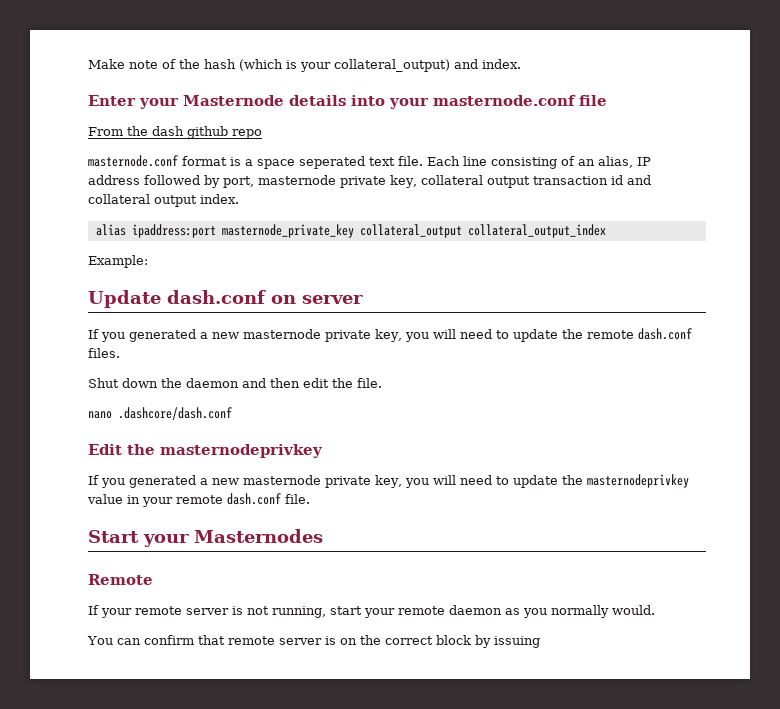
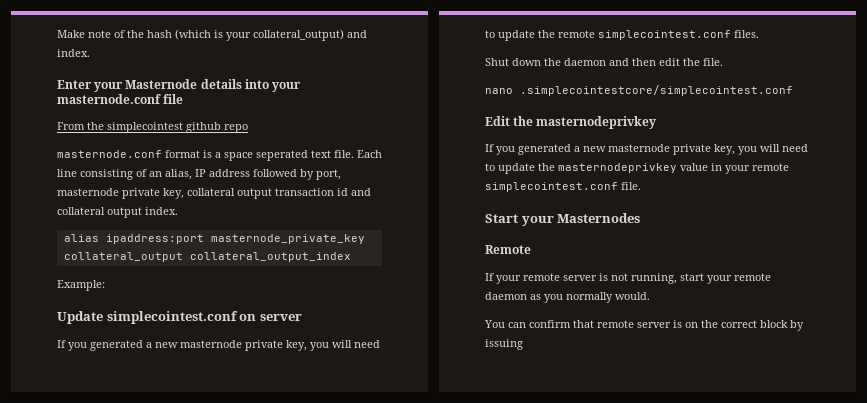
[152,126,184,136] dash -> [107,122,183,133] simplecointest
[167,290,266,304] dash.conf -> [106,311,238,324] simplecointest.conf
[637,328,692,340] dash.conf -> [598,30,731,40] simplecointest.conf
[118,407,232,420] .dashcore/dash.conf -> [520,85,793,96] .simplecointestcore/simplecointest.conf
[227,493,281,505] dash.conf -> [485,182,618,192] simplecointest.conf

